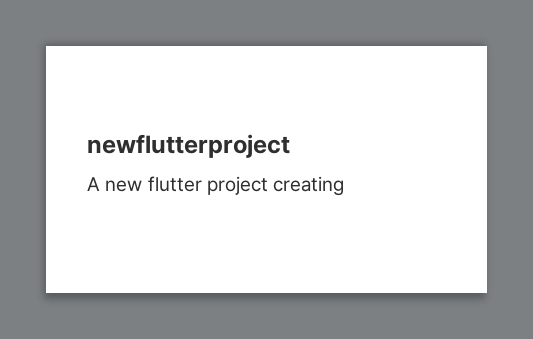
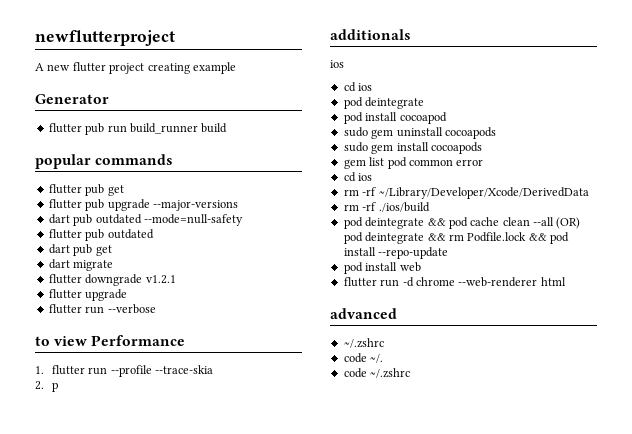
(345, 186) none -> [192,62,236,74] [35,94,109,104] [48,123,228,135] [35,154,174,169] [48,184,124,196] [48,199,238,211] [48,214,243,226] [48,229,154,241] [48,244,112,256] [48,259,114,271] [48,274,176,286] [48,289,128,301] [48,304,156,314] [35,335,186,346] [35,365,214,377] [35,381,59,392] [330,29,411,40] [330,60,344,68] [343,82,373,92] [343,97,425,109] [343,112,447,124] [343,127,496,139] [343,142,482,154] [343,157,484,169] [343,172,373,182] [343,187,589,199] [343,202,430,212] [343,217,581,229] [343,232,569,244] [343,247,449,259] [343,262,421,274] [343,277,566,287] [330,308,397,319] [343,338,384,348] [343,353,384,363] [343,368,411,378] example // Generator // flutter pub run build_runner build // popular commands // flutter pub get // flutter pub upgrade --major-versions // dart pub outdated --mode=null-safety // flutter pub outdated // dart pub get // dart migrate // flutter downgrade v1.2.1 // flutter upgrade // flutter run --verbose // to view Performance // 1. flutter run --profile --trace-skia // 2. p // additionals // ios // cd ios // pod deintegrate // pod install cocoapod // sudo gem uninstall cocoapods // sudo gem install cocoapods // gem list pod common error // cd ios // rm -rf ~/Library/Developer/Xcode/DerivedData // rm -rf ./ios/build // pod deintegrate && pod cache clean --all (OR) pod deintegrate && rm Podfile.lock && pod install --repo-update // pod install web // flutter run -d chrome --web-renderer html // advanced // ~/.zshrc // code ~/. // code ~/.zshrc

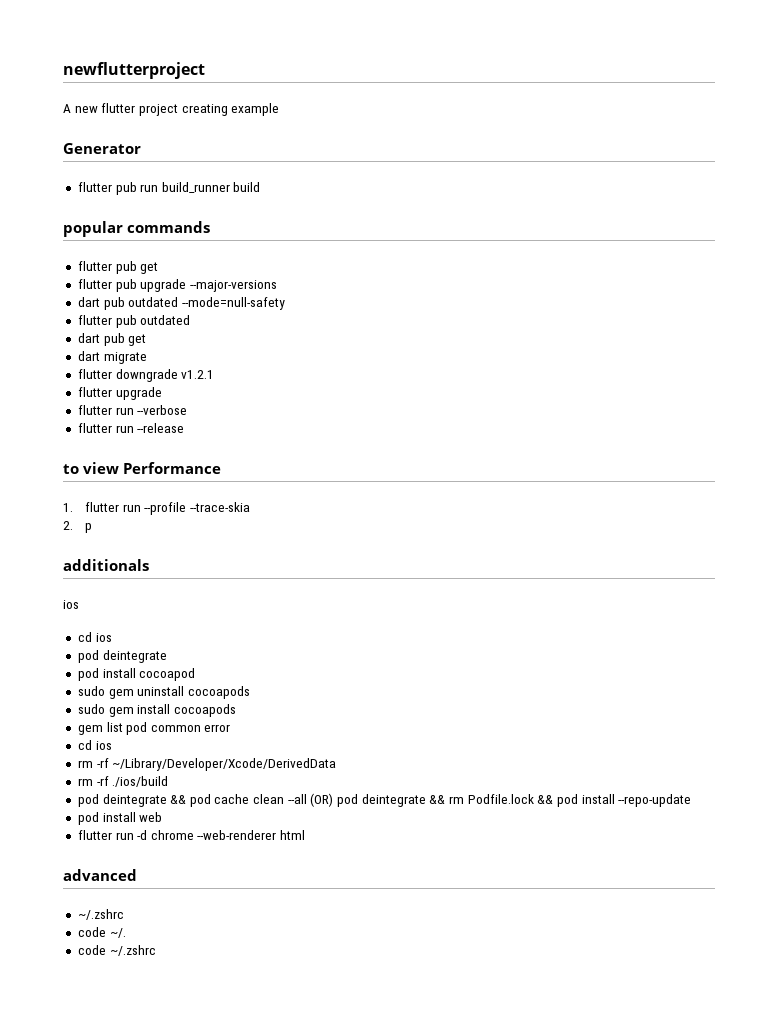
(156, 309) none -> [77,423,185,433] // flutter run --release

